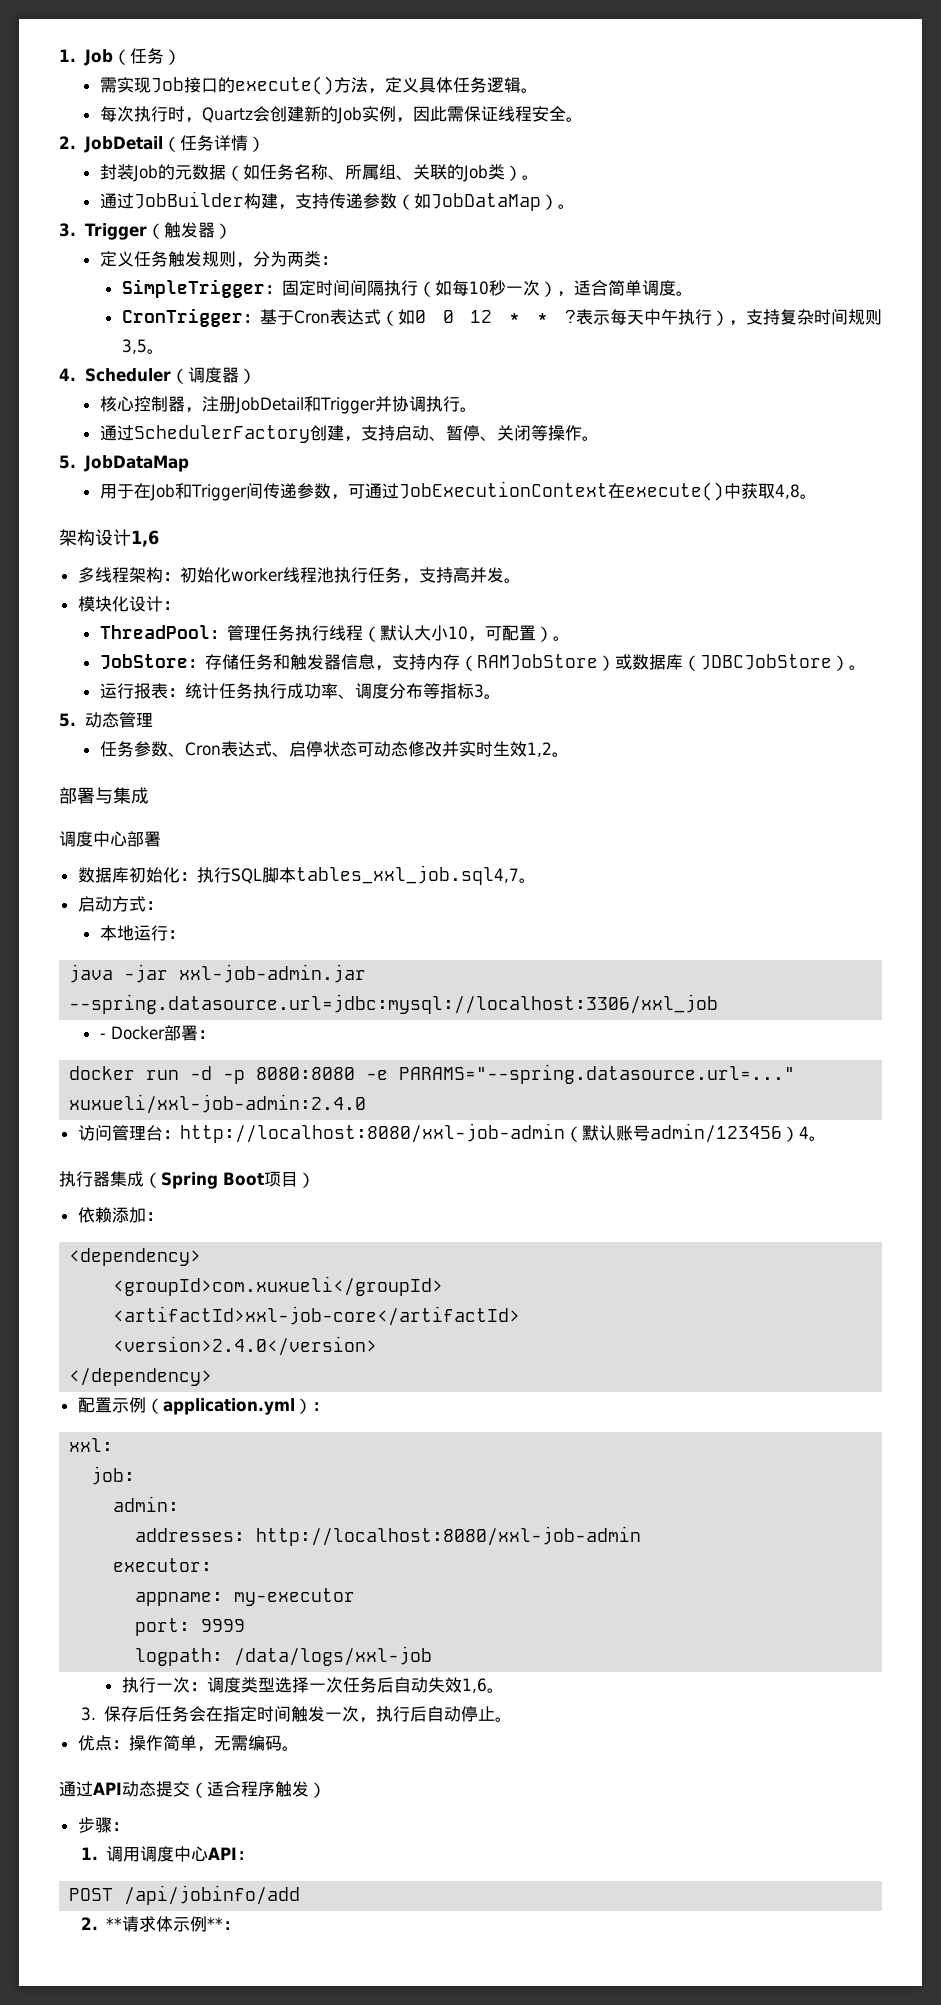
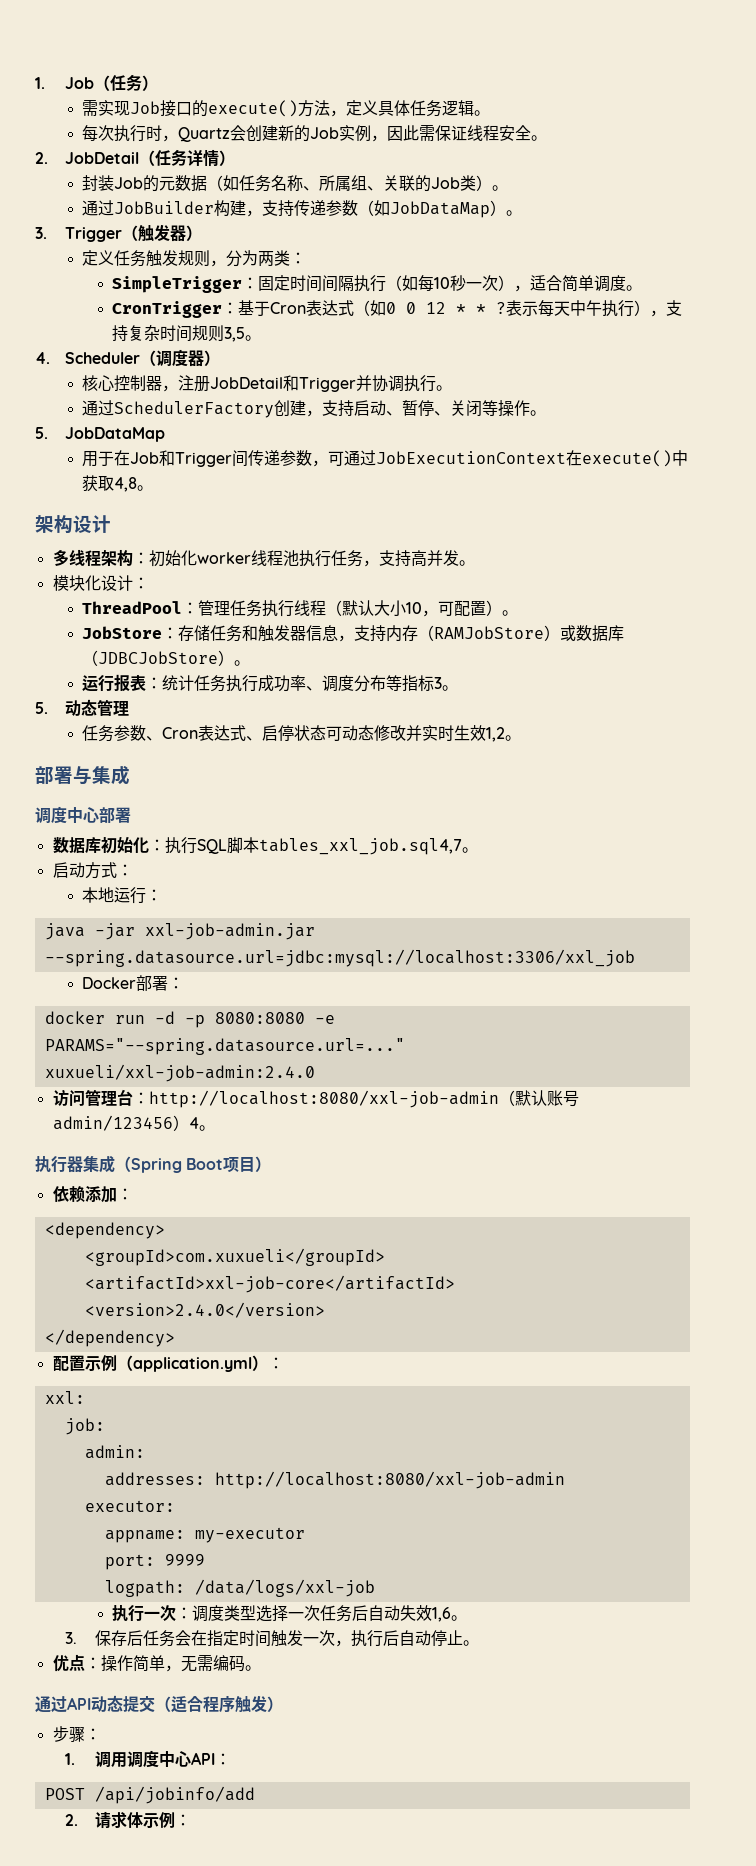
[131,530,159,547] 1,6 -> (111, 524) none
[99,1033,106,1039] - -> (635, 958) none
[106,1917,123,1930] ** -> (78, 1820) none
[207,1917,224,1930] ** -> (175, 1820) none

